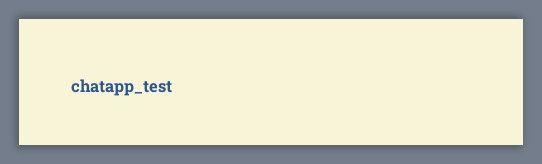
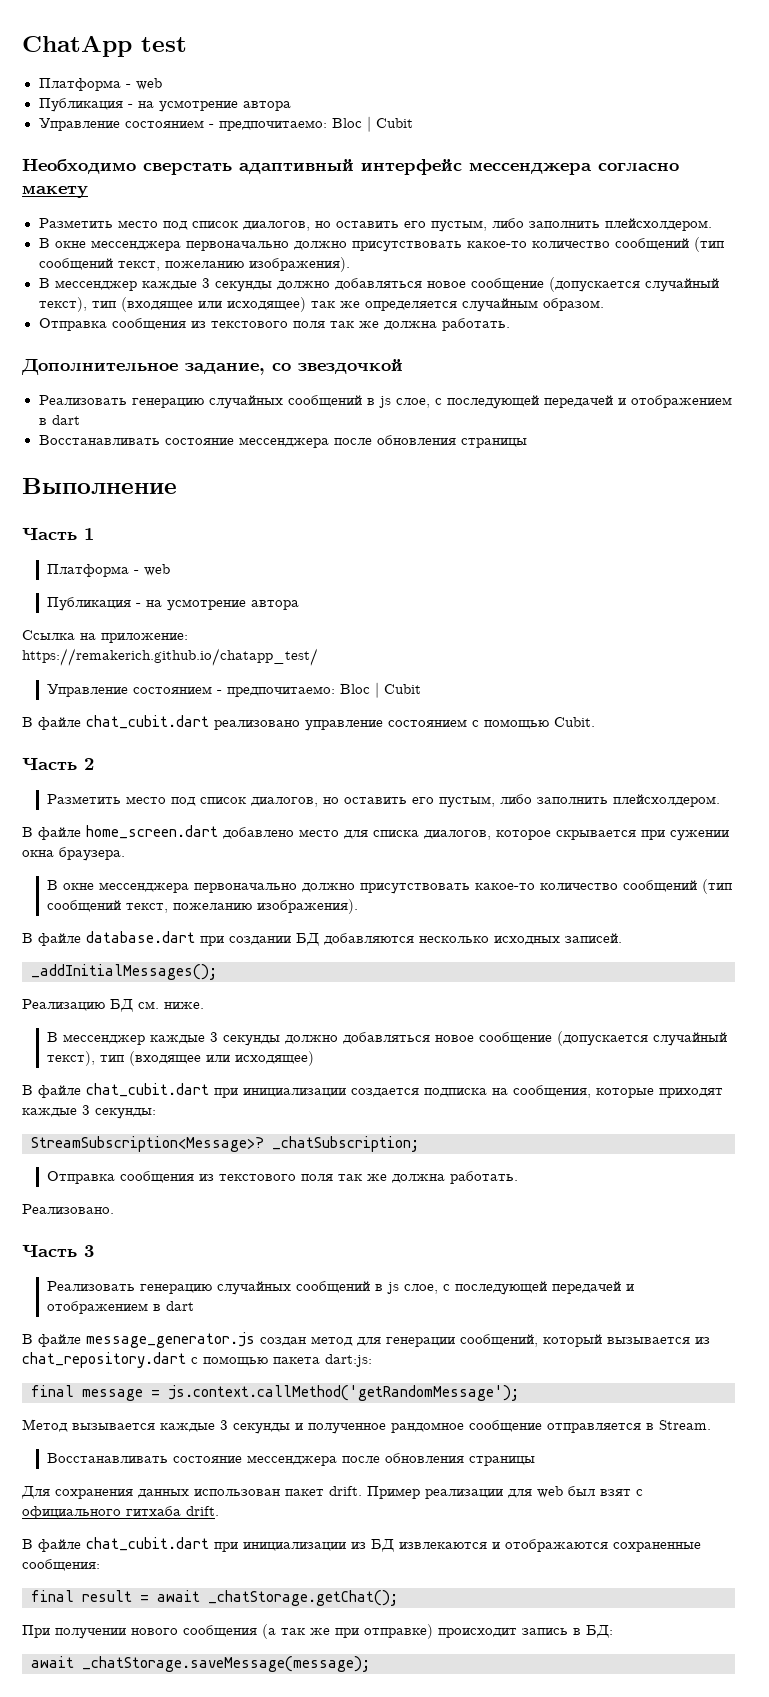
[71,79,172,96] chatapp_test -> [22,35,187,57] [38,78,162,91] [38,98,291,112] [38,116,413,132] [22,158,679,175] [22,185,88,198] [38,218,712,232] [38,237,724,252] [38,257,350,272] [38,277,719,292] [38,297,604,312] [38,318,510,331] [21,359,403,375] [38,395,732,409] [38,415,80,425] [38,435,527,448] [22,478,177,494] [22,527,94,541] [46,564,170,577] [46,597,299,611] [22,630,188,643] [22,648,318,666] [46,682,421,698] [22,715,595,731] [22,757,94,771] [46,794,720,808] [22,825,729,841] [22,847,125,861] [46,879,732,894] [46,899,358,914] [22,931,622,946] [31,964,217,980] [22,999,204,1012] [46,1031,727,1046] [46,1051,314,1066] [22,1083,723,1098] [22,1105,156,1119] [31,1136,419,1152] [46,1171,518,1184] [22,1204,114,1214] [22,1244,94,1258] [46,1281,634,1295] [46,1301,194,1314] [22,1332,710,1348] [22,1352,372,1368] [31,1385,519,1401] [22,1419,711,1434] [46,1453,535,1466] [21,1486,643,1499] [22,1506,219,1519] [22,1537,701,1552] [22,1559,100,1571] [31,1590,398,1606] [22,1624,613,1639] [31,1656,370,1672] ChatApp test // Платформа - web // Публикация - на усмотрение автора // Управление состоянием - предпочитаемо: Bloc | Cubit // Необходимо сверстать адаптивный интерфейс мессенджера согласно макету // Разметить место под список диалогов, но оставить его пустым, либо заполнить плейсхолдером. // В окне мессенджера первоначально должно присутствовать какое-то количество сообщений (тип сообщений текст, пожеланию изображения). // В мессенджер каждые 3 секунды должно добавляться новое сообщение (допускается случайный текст), тип (входящее или исходящее) так же определяется случайным образом. // Отправка сообщения из текстового поля так же должна работать. // Дополнительное задание, со звездочкой // Реализовать генерацию случайных сообщений в js слое, с последующей передачей и отображением в dart // Восстанавливать состояние мессенджера после обновления страницы // Выполнение // Часть 1 // Платформа - web // Публикация - на усмотрение автора // Ссылка на приложение: // https://remakerich.github.io/chatapp_test/ // Управление состоянием - предпочитаемо: Bloc | Cubit // В файле chat_cubit.dart реализовано управление состоянием с помощью Cubit. // Часть 2 // Разметить место под список диалогов, но оставить его пустым, либо заполнить плейсхолдером. // В файле home_screen.dart добавлено место для списка диалогов, которое скрывается при сужении окна браузера. // В окне мессенджера первоначально должно присутствовать какое-то количество сообщений (тип сообщений текст, пожеланию изображения). // В файле database.dart при создании БД добавляются несколько исходных записей. // _addInitialMessages(); // Реализацию БД см. ниже. // В мессенджер каждые 3 секунды должно добавляться новое сообщение (допускается случайный текст), тип (входящее или исходящее) // В файле chat_cubit.dart при инициализации создается подписка на сообщения, которые приходят каждые 3 секунды: // StreamSubscription<Message>? _chatSubscription; // Отправка сообщения из текстового поля так же должна работать. // Реализовано. // Часть 3 // Реализовать генерацию случайных сообщений в js слое, с последующей передачей и отображением в dart // В файле message_generator.js создан метод для генерации сообщений, который вызывается из chat_repository.dart с помощью пакета dart:js: // final message = js.context.callMethod('getRandomMessage'); // Метод вызывается каждые 3 секунды и полученное рандомное сообщение отправляется в Stream. // Восстанавливать состояние мессенджера после обновления страницы // Для сохранения данных использован пакет drift. Пример реализации для web был взят с официального гитхаба drift. // В файле chat_cubit.dart при инициализации из БД извлекаются и отображаются сохраненные сообщения: // final result = await _chatStorage.getChat(); // При получении нового сообщения (а так же при отправке) происходит запись в БД: // await _chatStorage.saveMessage(message);

